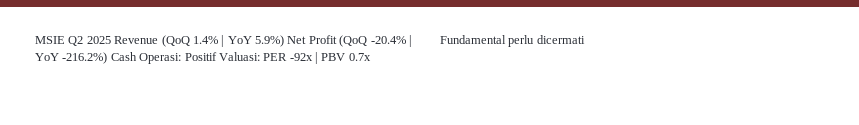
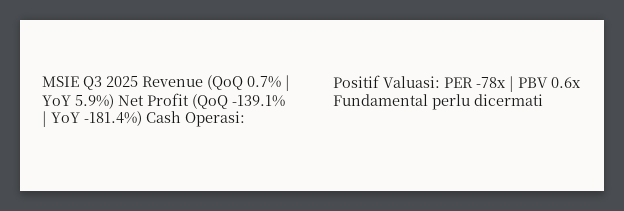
[68,36,84,46] Q2 -> [83,76,102,90] Q3
[192,36,218,44] 1.4% -> [247,76,281,88] 0.7%
[370,35,412,47] [35,52,108,64] -20.4% | YoY -216.2%) -> [232,95,285,107] [42,111,142,127] -139.1% | YoY -181.4%)
[289,53,313,61] -92x -> [476,77,506,88] -78x
[348,53,371,61] 0.7x -> [551,77,581,88] 0.6x

